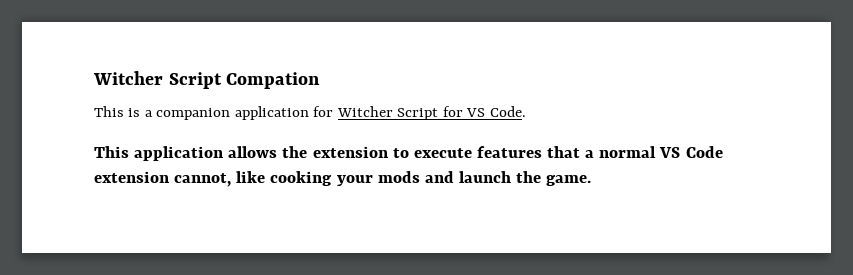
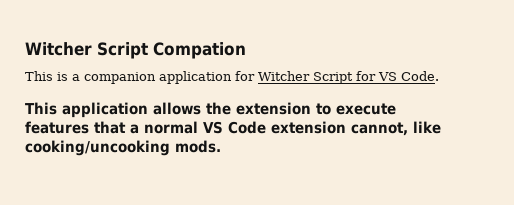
[270,171,592,186] cooking your mods and launch the game. -> [25,140,221,156] cooking/uncooking mods.

